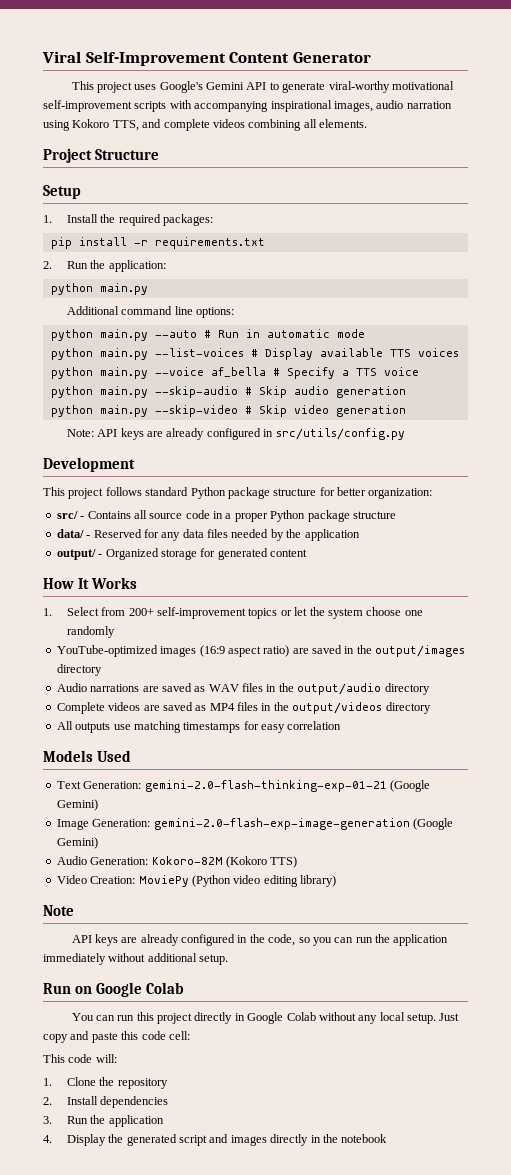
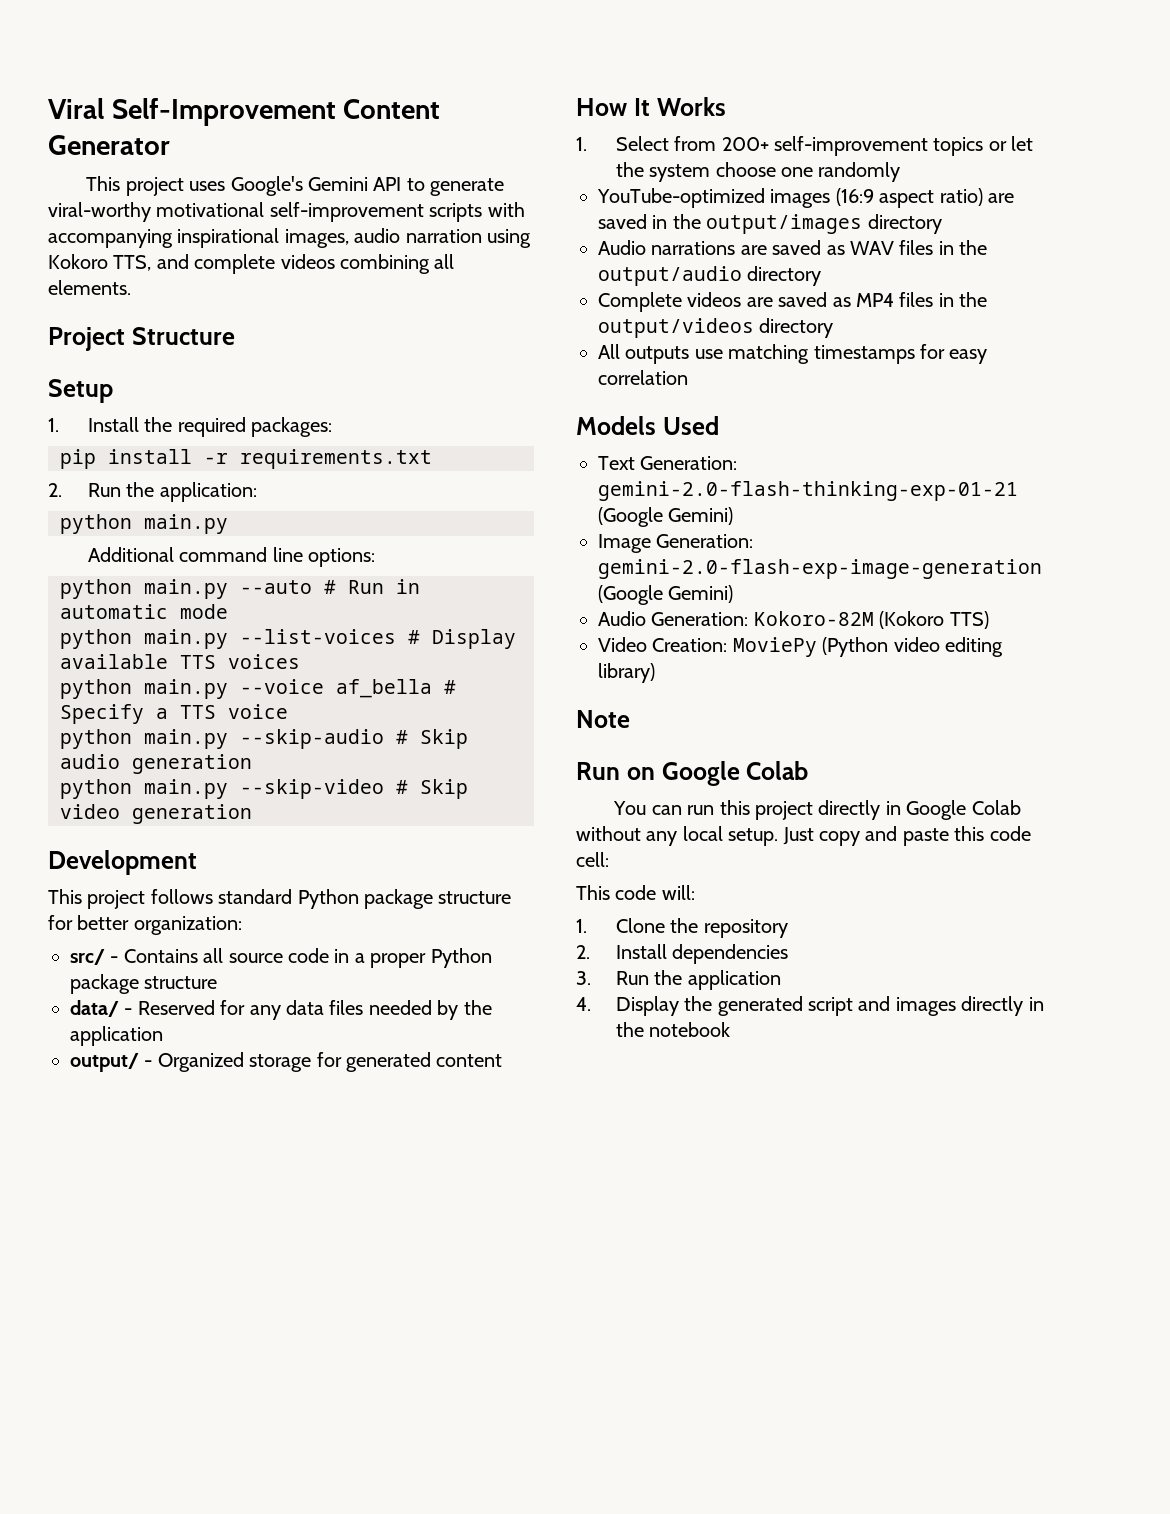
[66,428,405,440] // Note: API keys are already configured in src/utils/config.py -> (252, 814) none
[71,934,449,946] [43,953,229,965] // API keys are already configured in the code, so you can run the application immediately without additional setup. -> (630, 719) none

